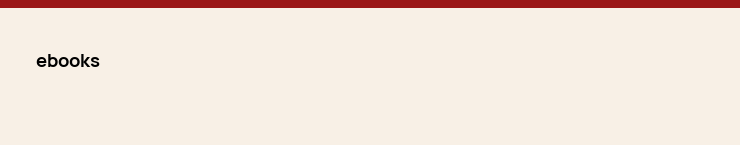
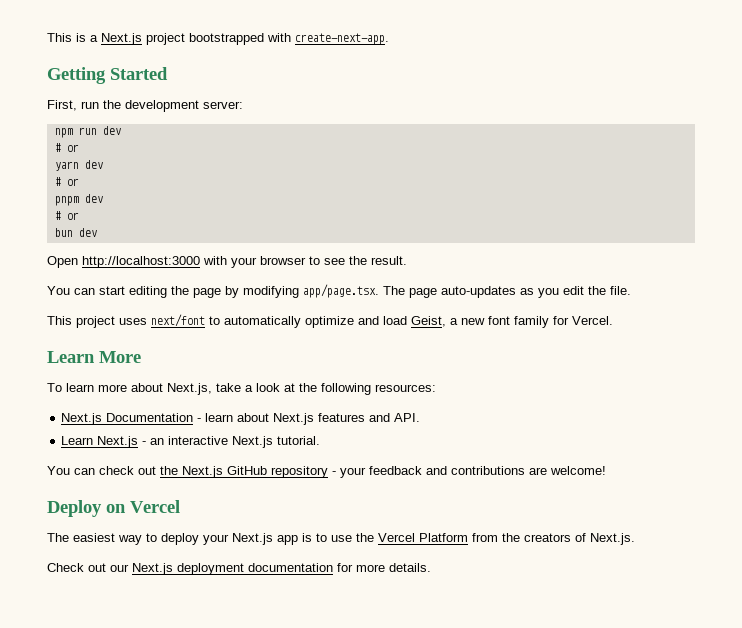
[36,54,100,67] ebooks -> [47,33,389,45] [47,67,168,84] [47,100,243,112] [54,126,121,138] [54,143,79,152] [54,160,103,171] [54,177,79,186] [54,194,103,206] [54,211,79,220] [54,228,97,237] [47,256,407,268] [47,284,631,298] [47,314,613,328] [47,351,141,363] [47,383,436,395] [61,413,421,425] [61,436,321,448] [47,466,606,478] [47,500,180,517] [47,533,635,545] [47,563,431,575] This is a Next.js project bootstrapped with create-next-app. // Getting Started // First, run the development server: // npm run dev // # or // yarn dev // # or // pnpm dev // # or // bun dev // Open http://localhost:3000 with your browser to see the result. // You can start editing the page by modifying app/page.tsx. The page auto-updates as you edit the file. // This project uses next/font to automatically optimize and load Geist, a new font family for Vercel. // Learn More // To learn more about Next.js, take a look at the following resources: // Next.js Documentation - learn about Next.js features and API. // Learn Next.js - an interactive Next.js tutorial. // You can check out the Next.js GitHub repository - your feedback and contributions are welcome! // Deploy on Vercel // The easiest way to deploy your Next.js app is to use the Vercel Platform from the creators of Next.js. // Check out our Next.js deployment documentation for more details.

